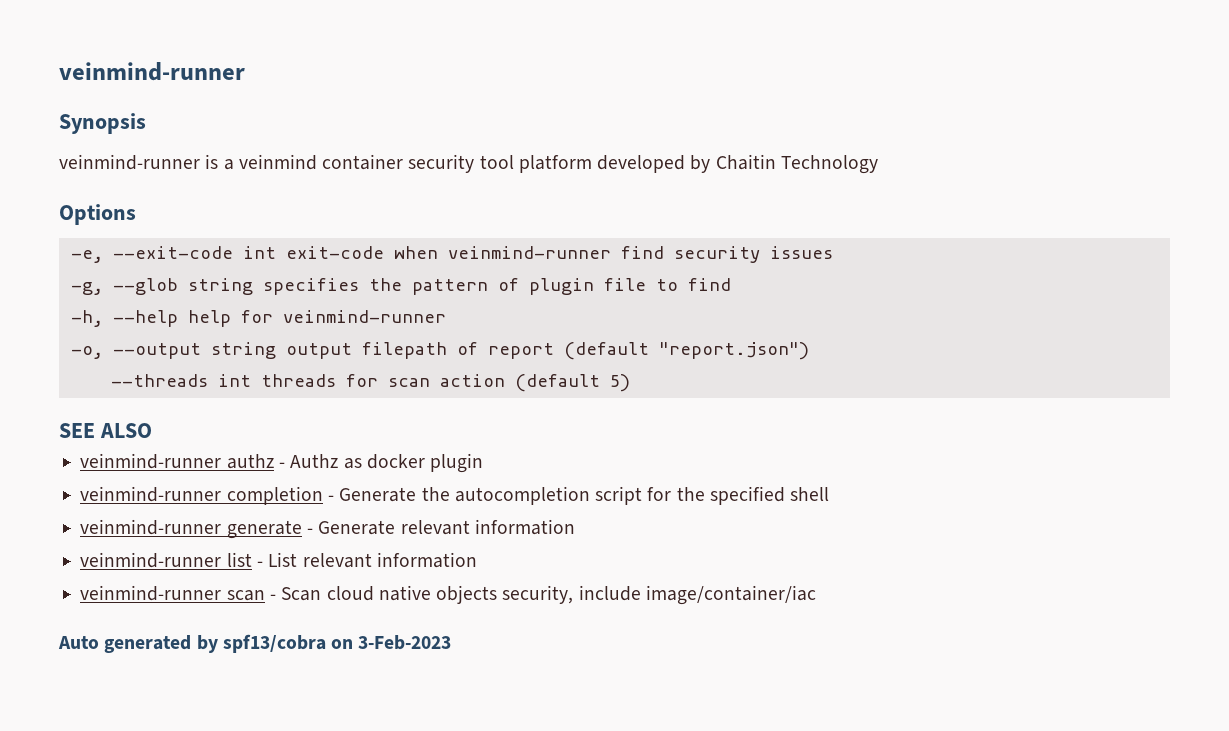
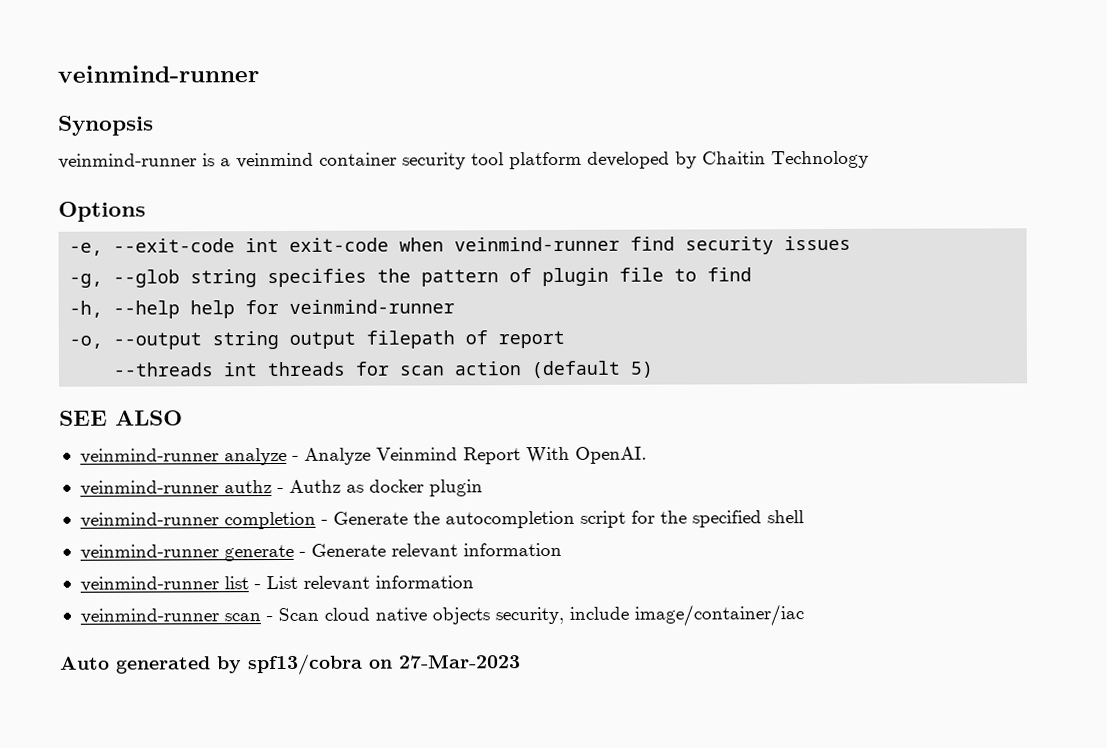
[563,342,809,360] (default "report.json") -> (566, 339) none
(152, 430) none -> [79,446,647,466] // veinmind-runner analyze - Analyze Veinmind Report With OpenAI.
[358,635,452,650] 3-Feb-2023 -> [399,654,521,669] 27-Mar-2023

